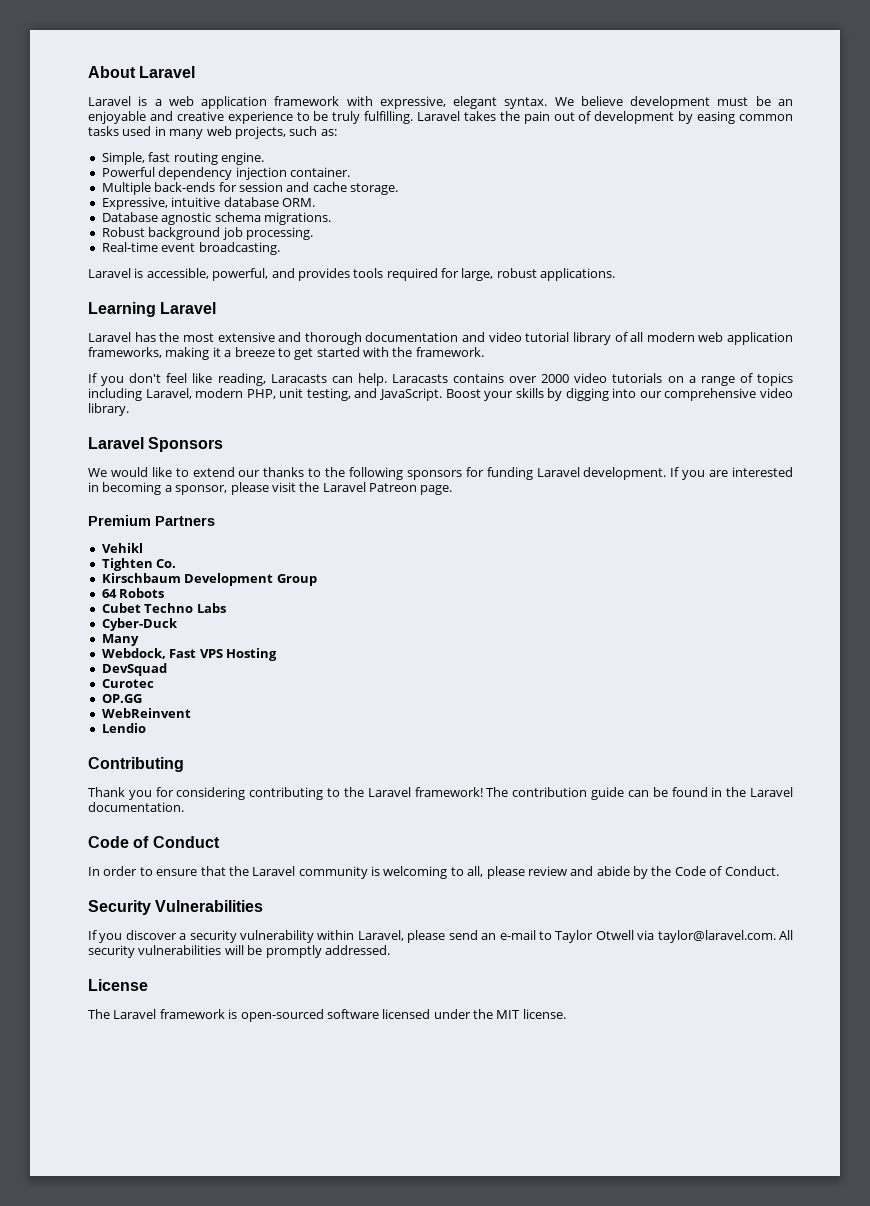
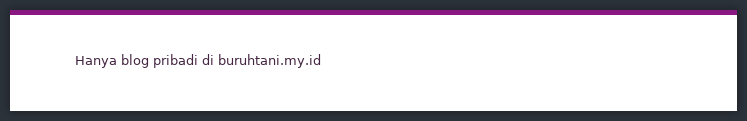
[88,66,196,78] [88,96,793,109] [88,111,793,124] [88,126,337,139] [101,152,264,165] [101,167,350,180] [101,182,398,195] [101,197,315,210] [101,212,331,225] [101,227,313,240] [101,242,280,255] [88,268,616,281] [88,302,217,317] [88,332,793,345] [88,347,484,360] [88,373,793,386] [88,388,793,401] [88,403,129,416] [88,437,224,452] [88,467,794,480] [88,482,453,495] [88,515,215,526] [101,543,143,553] [101,558,177,571] [101,573,317,586] [101,588,165,598] [101,603,226,613] [101,618,178,631] [101,634,139,646] [101,648,277,661] [101,663,167,676] [101,679,154,688] [101,694,142,703] [101,708,191,718] [101,723,146,733] [88,757,184,772] [88,787,794,800] [88,802,184,812] [88,836,220,848] [88,866,779,879] [88,900,264,915] [88,930,793,943] [88,945,390,958] [88,979,148,991] [88,1009,566,1022] About Laravel // Laravel is a web application framework with expressive, elegant syntax. We believe development must be an enjoyable and creative experience to be truly fulfilling. Laravel takes the pain out of development by easing common tasks used in many web projects, such as: // Simple, fast routing engine. // Powerful dependency injection container. // Multiple back-ends for session and cache storage. // Expressive, intuitive database ORM. // Database agnostic schema migrations. // Robust background job processing. // Real-time event broadcasting. // Laravel is accessible, powerful, and provides tools required for large, robust applications. // Learning Laravel // Laravel has the most extensive and thorough documentation and video tutorial library of all modern web application frameworks, making it a breeze to get started with the framework. // If you don't feel like reading, Laracasts can help. Laracasts contains over 2000 video tutorials on a range of topics including Laravel, modern PHP, unit testing, and JavaScript. Boost your skills by digging into our comprehensive video library. // Laravel Sponsors // We would like to extend our thanks to the following sponsors for funding Laravel development. If you are interested in becoming a sponsor, please visit the Laravel Patreon page. // Premium Partners // Vehikl // Tighten Co. // Kirschbaum Development Group // 64 Robots // Cubet Techno Labs // Cyber-Duck // Many // Webdock, Fast VPS Hosting // DevSquad // Curotec // OP.GG // WebReinvent // Lendio // Contributing // Thank you for considering contributing to the Laravel framework! The contribution guide can be found in the Laravel documentation. // Code of Conduct // In order to ensure that the Laravel community is welcoming to all, please review and abide by the Code of Conduct. // Security Vulnerabilities // If you discover a security vulnerability within Laravel, please send an e-mail to Taylor Otwell via taylor@laravel.com. All security vulnerabilities will be promptly addressed. // License // The Laravel framework is open-sourced software licensed under the MIT license. -> [75,54,321,68] Hanya blog pribadi di buruhtani.my.id

